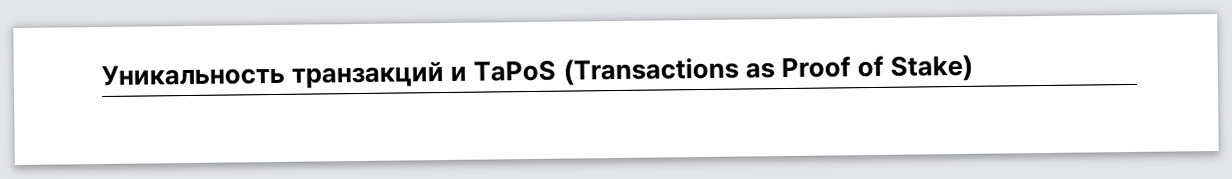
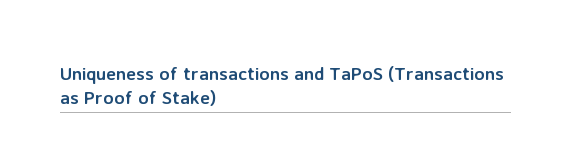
[101,62,468,89] Уникальность транзакций и -> [60,67,324,84] Uniqueness of transactions and

